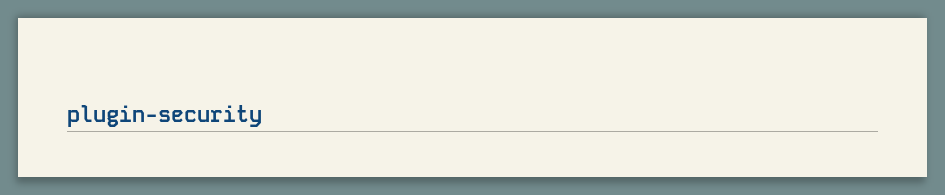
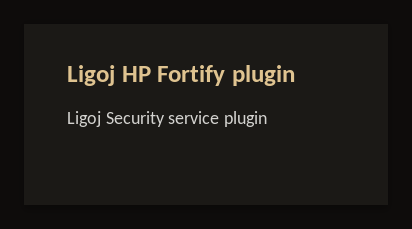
[67,105,262,127] plugin-security -> [67,65,295,86] [67,111,268,127] Ligoj HP Fortify plugin // Ligoj Security service plugin

